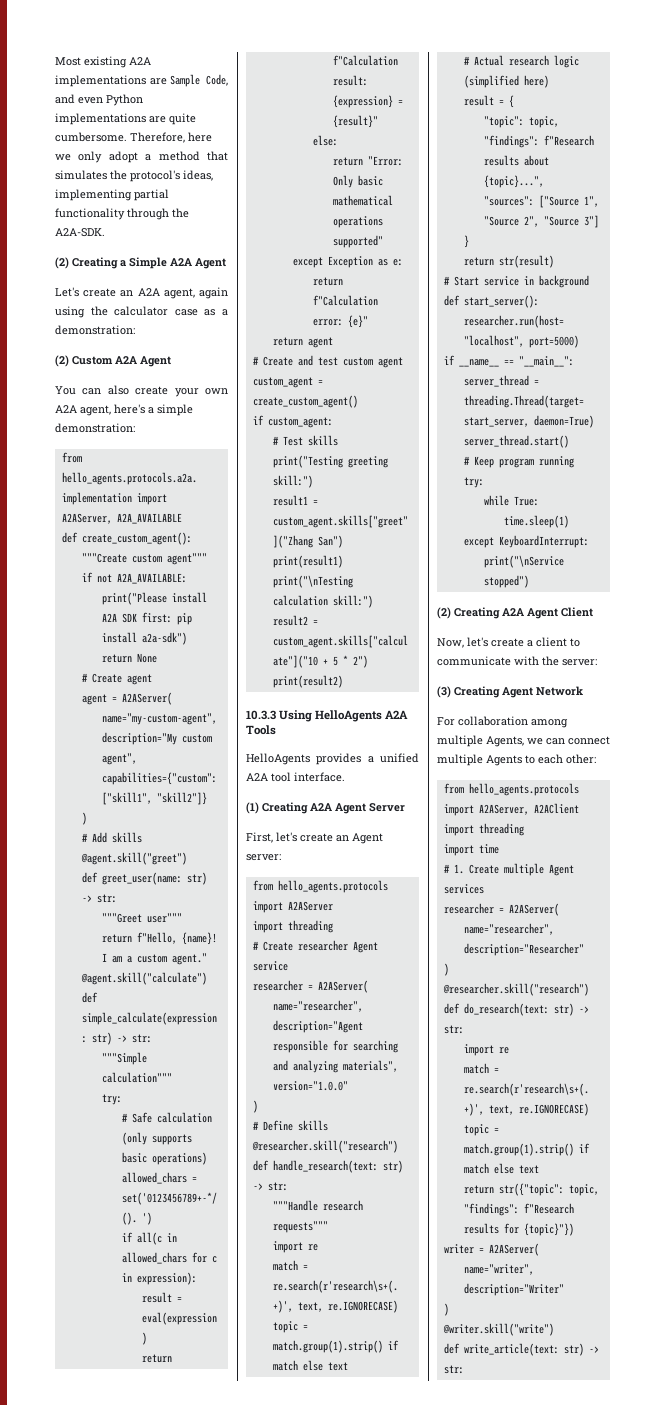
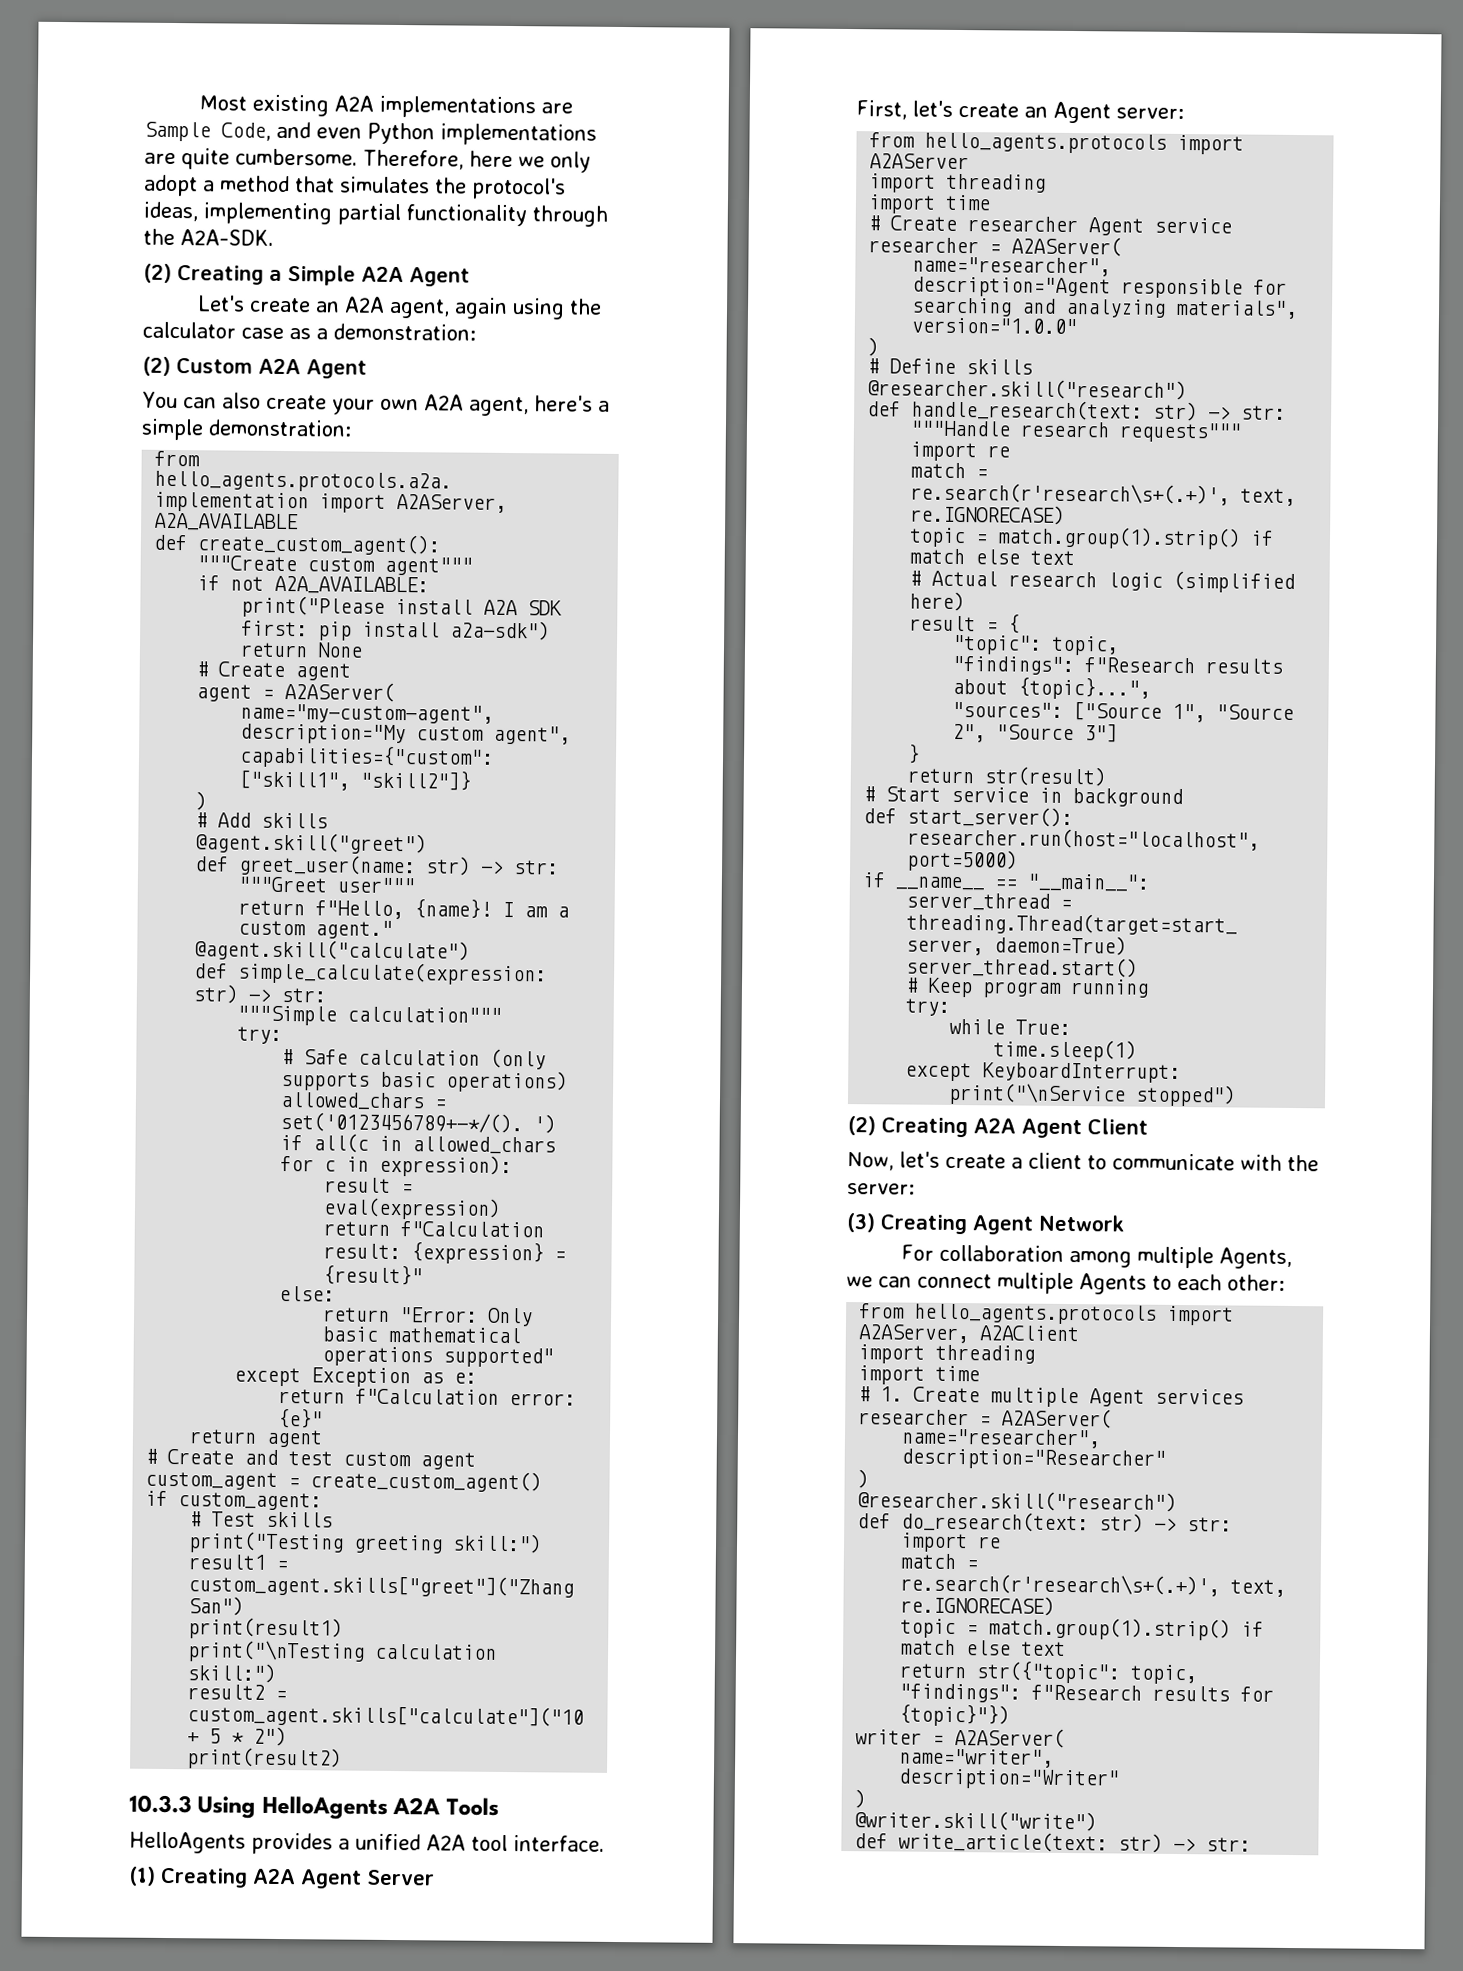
(333, 926) none -> [868,194,992,214] // import time

